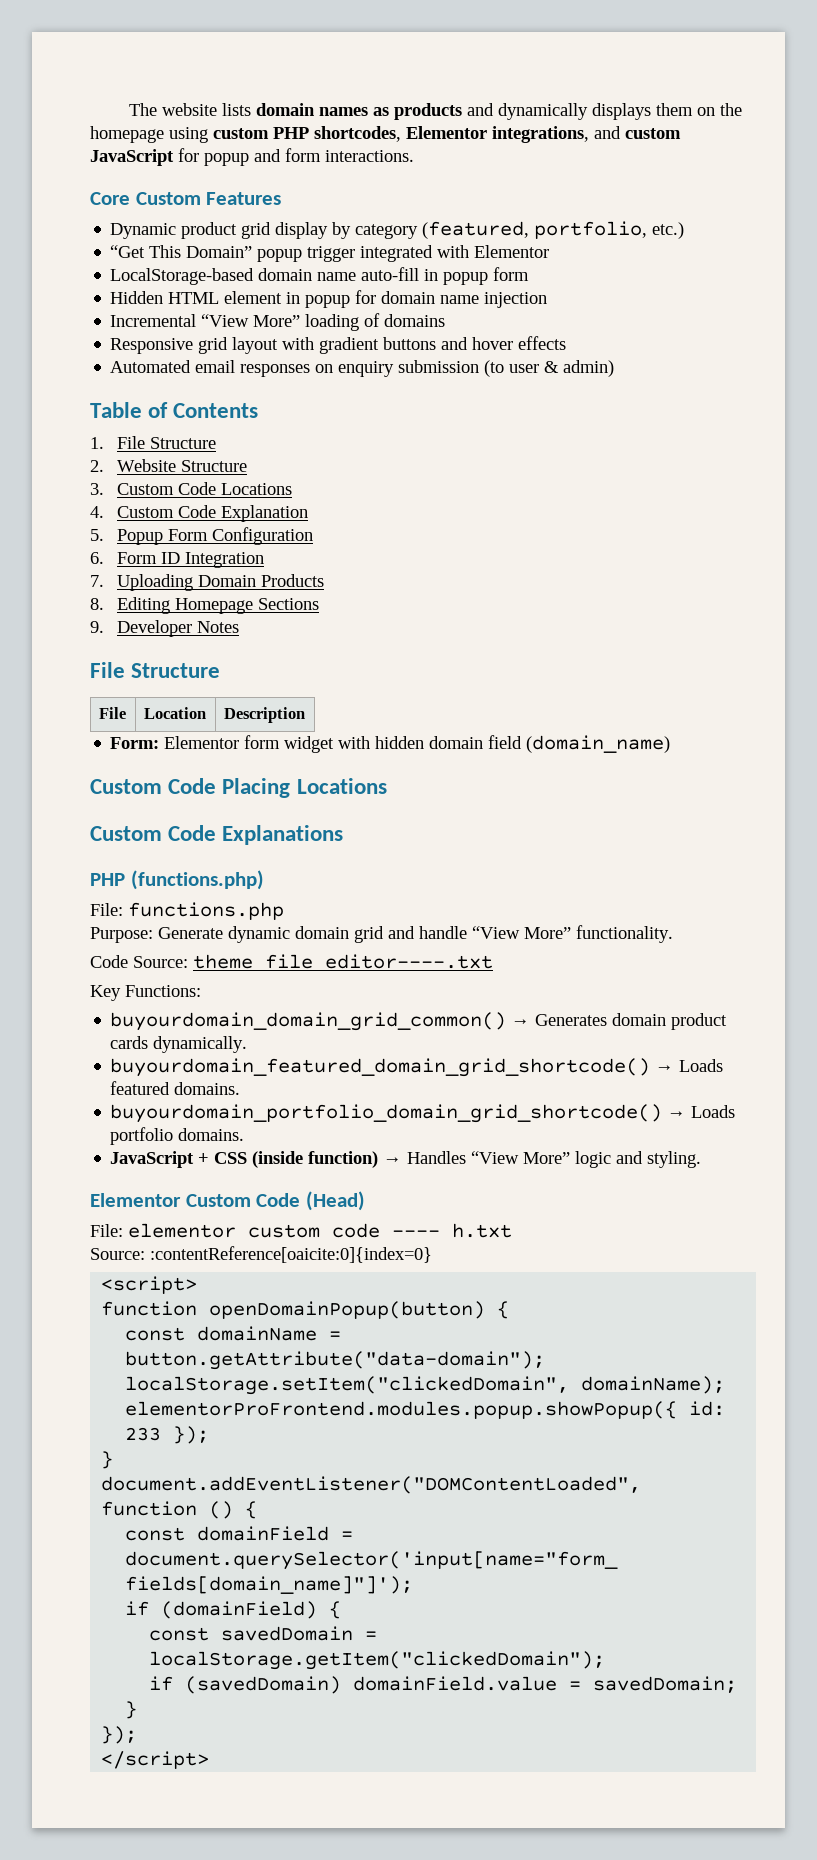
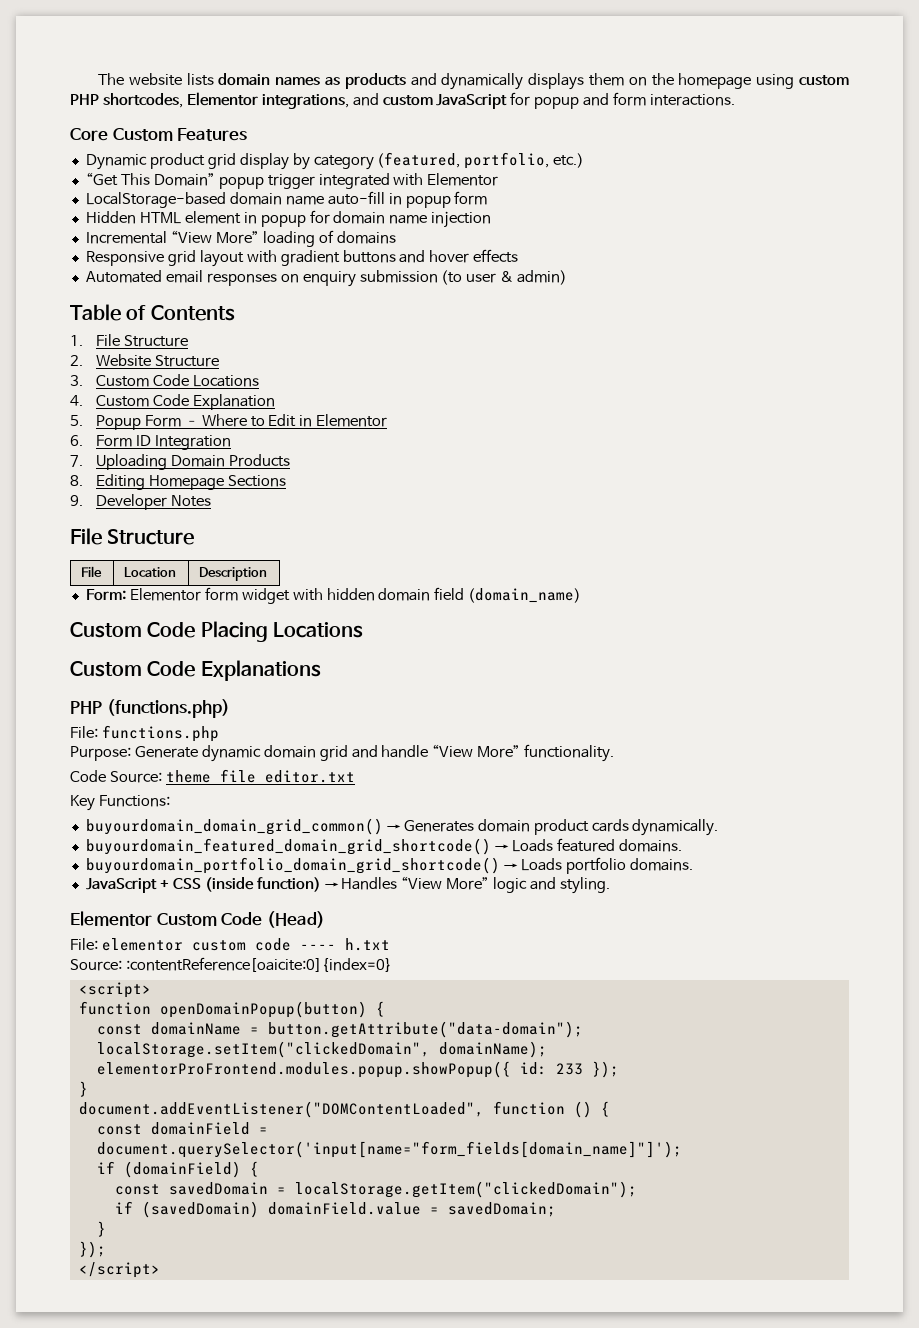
[211,527,313,545] Configuration -> [184,414,388,427] – Where to Edit in Elementor
[325,954,493,969] editor----.txt -> [264,770,355,783] editor.txt

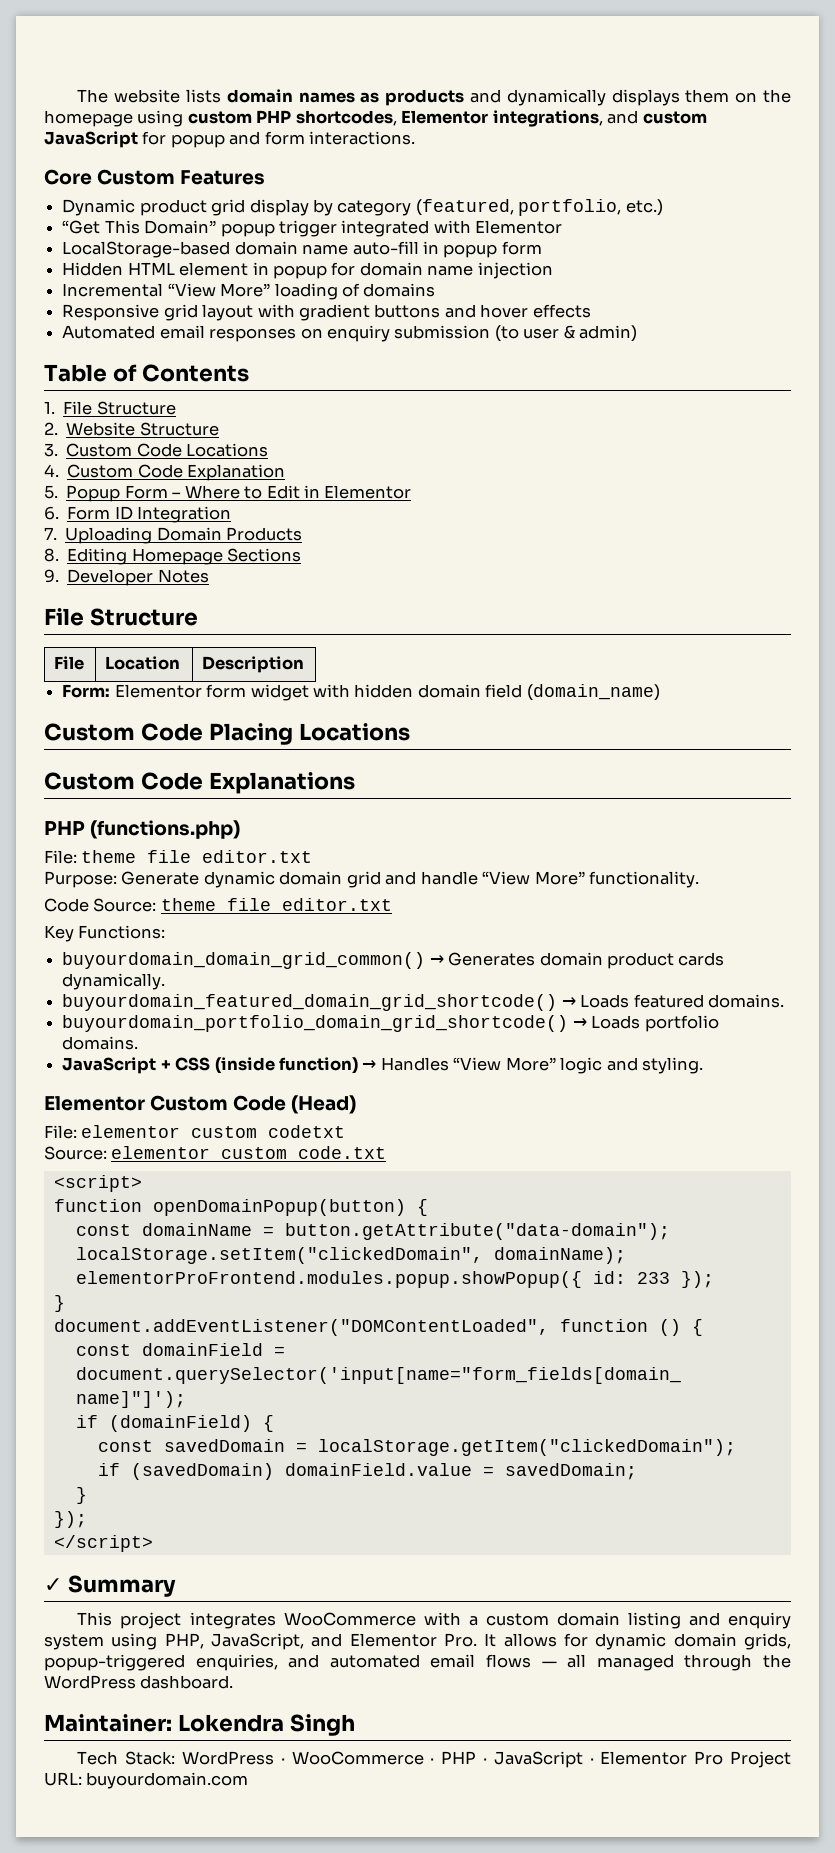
[101,725,219,742] functions.php -> [81,850,313,863] theme file editor.txt
[254,938,390,951] [70,957,392,972] code ---- h.txt // Source: :contentReference[oaicite:0]{index=0} -> [268,1125,346,1138] [44,1146,387,1160] codetxt // Source: elementor custom code.txt
(160, 1270) none -> [44,1575,176,1597] [77,1612,791,1629] [44,1633,791,1650] [44,1654,792,1671] [44,1675,234,1689] [44,1714,355,1736] [77,1751,792,1768] [44,1772,249,1789] // ✓ Summary // This project integrates WooCommerce with a custom domain listing and enquiry system using PHP, JavaScript, and Elementor Pro. It allows for dynamic domain grids, popup-triggered enquiries, and automated email flows — all managed through the WordPress dashboard. // Maintainer: Lokendra Singh // Tech Stack: WordPress · WooCommerce · PHP · JavaScript · Elementor Pro Project URL: buyourdomain.com

